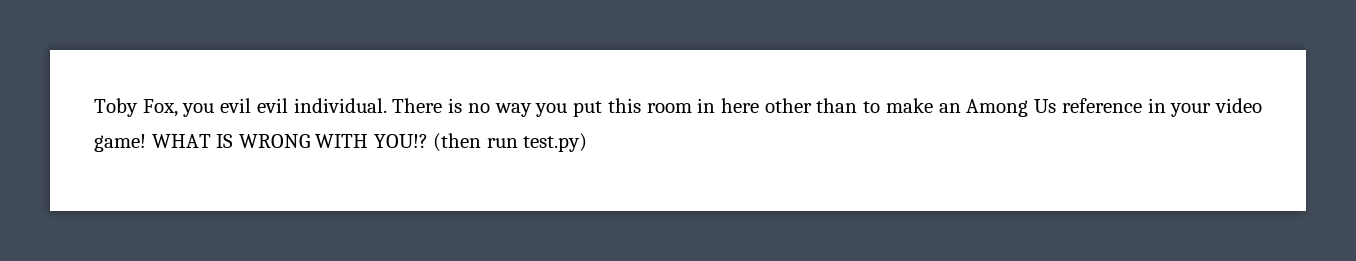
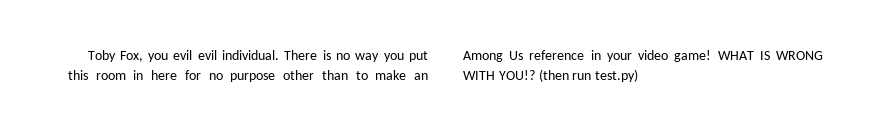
(759, 105) none -> [184,70,276,82] for no purpose

